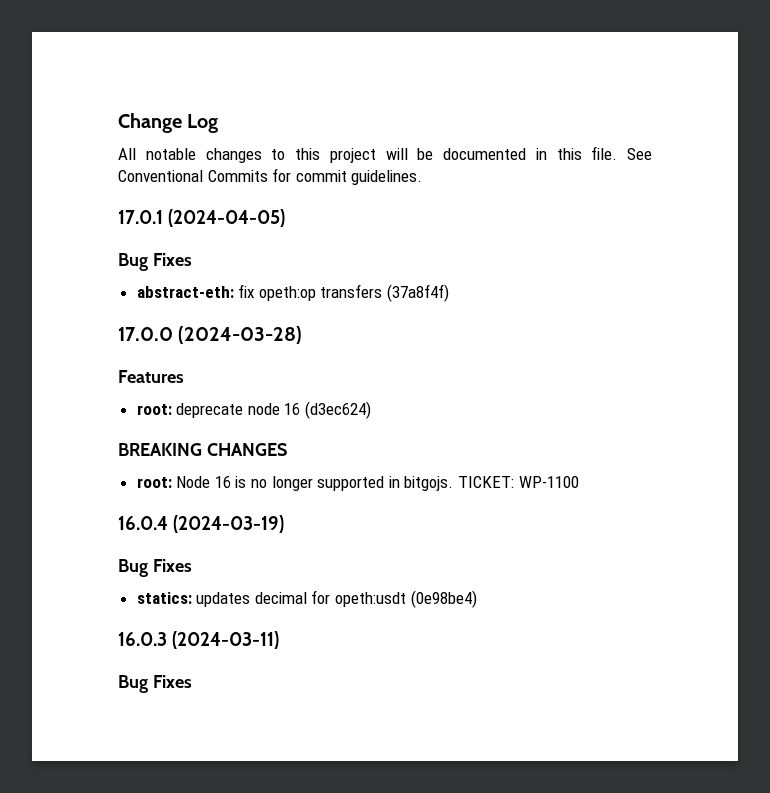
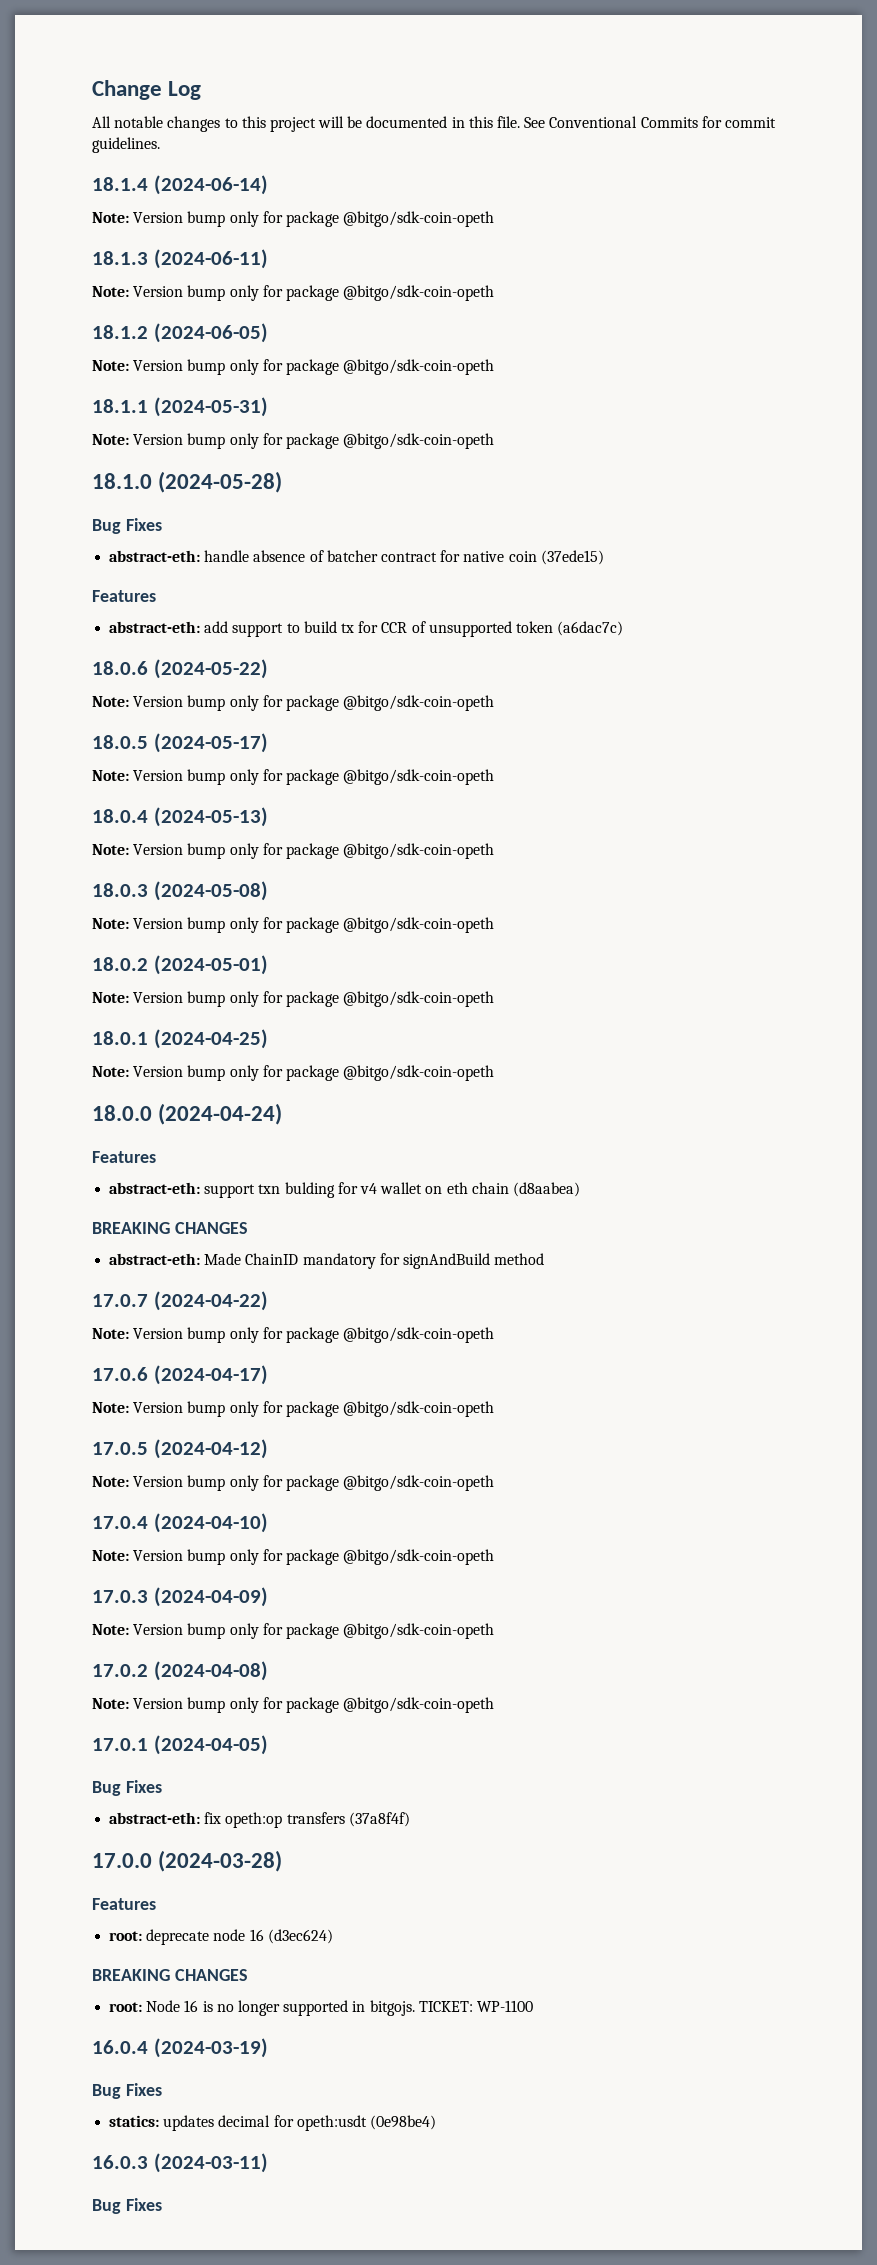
(423, 177) none -> [92,175,268,195] [92,211,495,227] [92,249,268,269] [92,285,495,301] [92,323,268,343] [92,359,495,375] [92,397,268,417] [92,433,495,449] [92,471,283,493] [92,518,162,534] [109,550,604,565] [92,590,156,602] [109,621,624,637] [92,659,268,679] [92,695,495,711] [92,733,268,753] [92,769,495,785] [92,807,268,827] [92,843,495,859] [92,881,268,901] [92,917,495,933] [92,955,268,975] [92,991,495,1007] [92,1029,268,1049] [92,1065,495,1081] [92,1103,283,1125] [92,1151,156,1163] [109,1182,580,1198] [92,1222,248,1234] [109,1253,545,1269] [92,1291,268,1311] [92,1327,495,1343] [92,1365,268,1385] [92,1401,495,1417] [92,1439,268,1459] [92,1475,495,1491] [92,1513,268,1533] [92,1549,495,1565] [92,1587,268,1607] [92,1623,495,1639] [92,1661,268,1681] [92,1697,495,1713] // 18.1.4 (2024-06-14) // Note: Version bump only for package @bitgo/sdk-coin-opeth // 18.1.3 (2024-06-11) // Note: Version bump only for package @bitgo/sdk-coin-opeth // 18.1.2 (2024-06-05) // Note: Version bump only for package @bitgo/sdk-coin-opeth // 18.1.1 (2024-05-31) // Note: Version bump only for package @bitgo/sdk-coin-opeth // 18.1.0 (2024-05-28) // Bug Fixes // abstract-eth: handle absence of batcher contract for native coin (37ede15) // Features // abstract-eth: add support to build tx for CCR of unsupported token (a6dac7c) // 18.0.6 (2024-05-22) // Note: Version bump only for package @bitgo/sdk-coin-opeth // 18.0.5 (2024-05-17) // Note: Version bump only for package @bitgo/sdk-coin-opeth // 18.0.4 (2024-05-13) // Note: Version bump only for package @bitgo/sdk-coin-opeth // 18.0.3 (2024-05-08) // Note: Version bump only for package @bitgo/sdk-coin-opeth // 18.0.2 (2024-05-01) // Note: Version bump only for package @bitgo/sdk-coin-opeth // 18.0.1 (2024-04-25) // Note: Version bump only for package @bitgo/sdk-coin-opeth // 18.0.0 (2024-04-24) // Features // abstract-eth: support txn bulding for v4 wallet on eth chain (d8aabea) // BREAKING CHANGES // abstract-eth: Made ChainID mandatory for signAndBuild method // 17.0.7 (2024-04-22) // Note: Version bump only for package @bitgo/sdk-coin-opeth // 17.0.6 (2024-04-17) // Note: Version bump only for package @bitgo/sdk-coin-opeth // 17.0.5 (2024-04-12) // Note: Version bump only for package @bitgo/sdk-coin-opeth // 17.0.4 (2024-04-10) // Note: Version bump only for package @bitgo/sdk-coin-opeth // 17.0.3 (2024-04-09) // Note: Version bump only for package @bitgo/sdk-coin-opeth // 17.0.2 (2024-04-08) // Note: Version bump only for package @bitgo/sdk-coin-opeth

